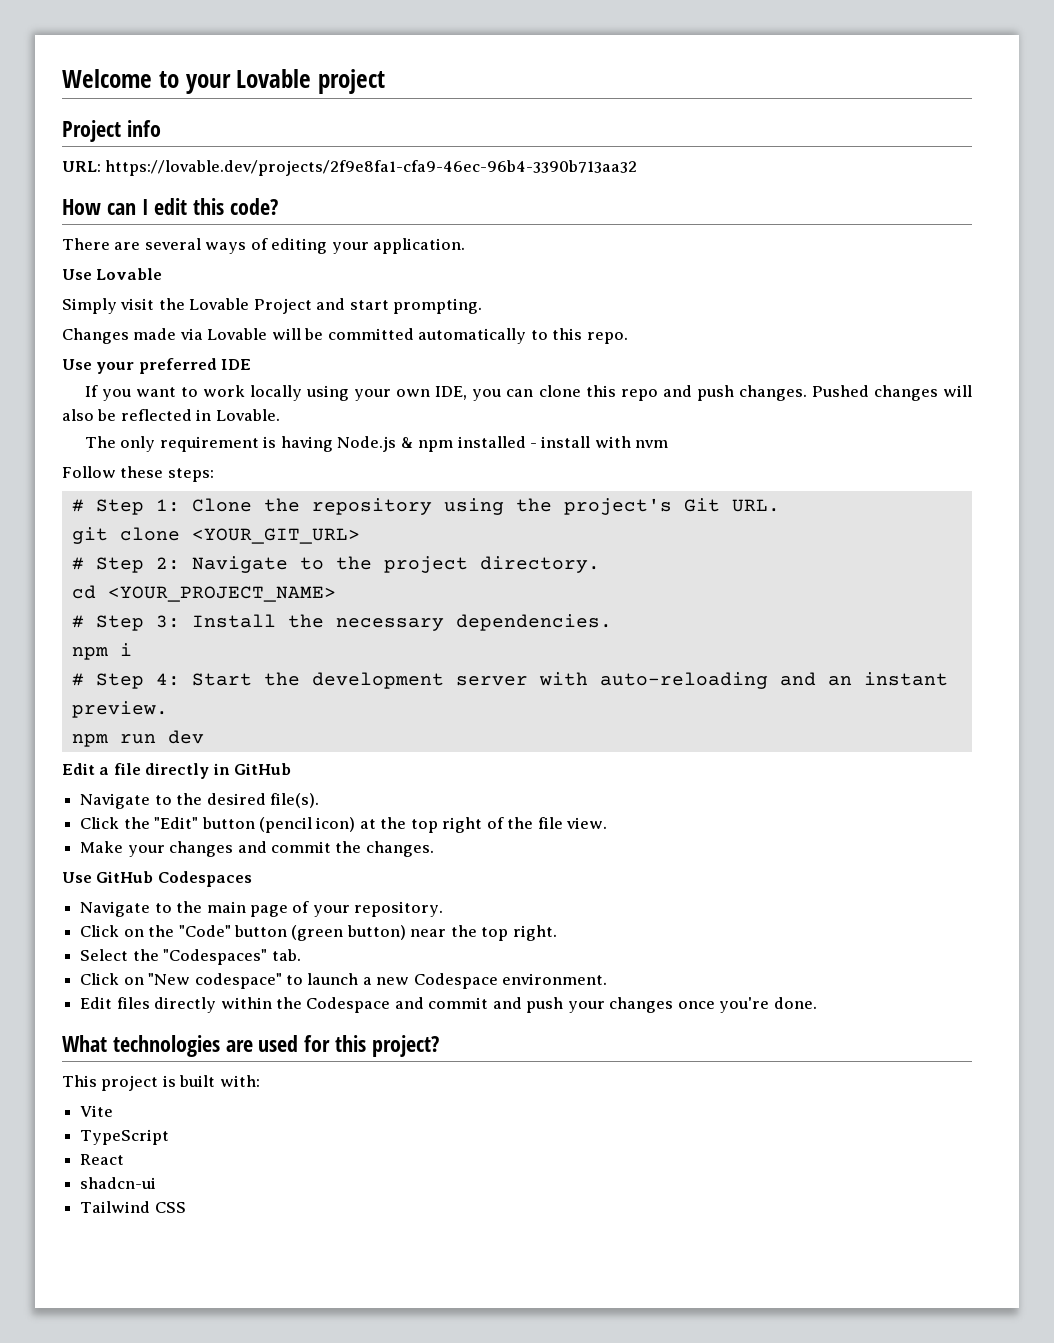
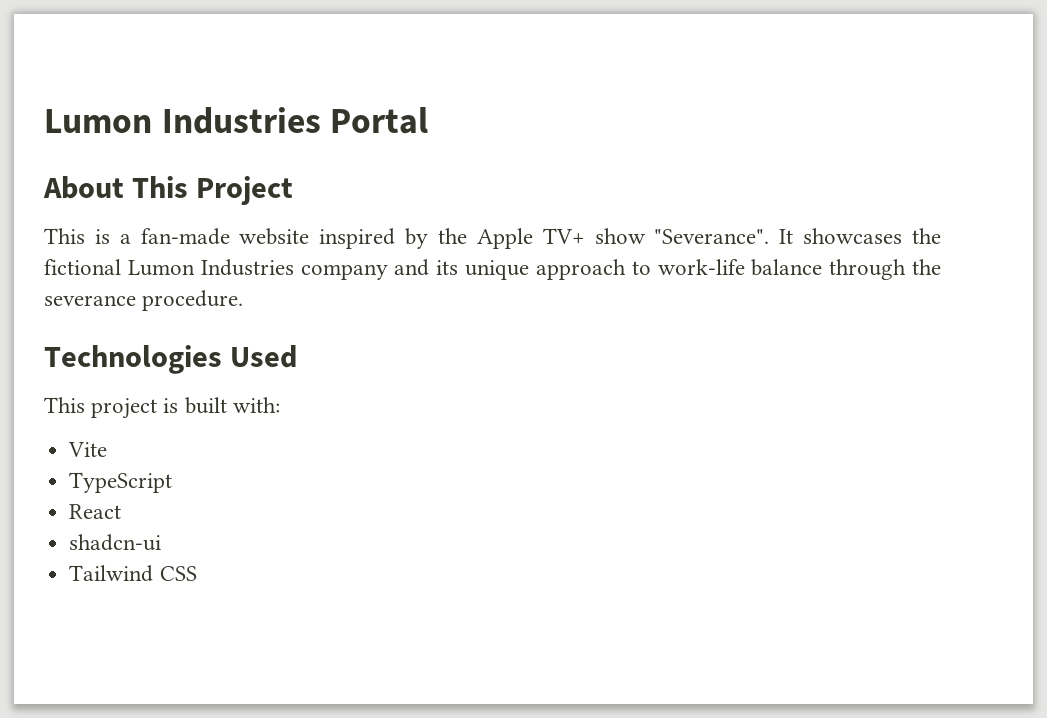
[62,69,385,94] [62,120,161,142] [62,160,638,176] [62,198,279,215] [62,238,466,254] [62,268,163,280] [62,298,483,314] [62,328,628,344] [62,358,252,374] [84,385,973,401] [62,409,280,421] [84,436,669,452] [62,466,214,482] [71,498,780,515] [71,527,360,544] [71,556,600,573] [71,585,336,602] [71,614,612,631] [71,643,132,660] [71,672,948,689] [71,701,168,718] [71,730,204,747] [62,763,292,779] [80,793,319,809] [80,817,608,833] [80,841,434,857] [62,871,252,887] [80,901,444,917] [80,925,557,941] [80,949,301,965] [80,973,608,989] [80,997,817,1013] [62,1035,439,1057] Welcome to your Lovable project // Project info // URL: https://lovable.dev/projects/2f9e8fa1-cfa9-46ec-96b4-3390b713aa32 // How can I edit this code? // There are several ways of editing your application. // Use Lovable // Simply visit the Lovable Project and start prompting. // Changes made via Lovable will be committed automatically to this repo. // Use your preferred IDE // If you want to work locally using your own IDE, you can clone this repo and push changes. Pushed changes will also be reflected in Lovable. // The only requirement is having Node.js & npm installed - install with nvm // Follow these steps: // # Step 1: Clone the repository using the project's Git URL. // git clone <YOUR_GIT_URL> // # Step 2: Navigate to the project directory. // cd <YOUR_PROJECT_NAME> // # Step 3: Install the necessary dependencies. // npm i // # Step 4: Start the development server with auto-reloading and an instant preview. // npm run dev // Edit a file directly in GitHub // Navigate to the desired file(s). // Click the "Edit" button (pencil icon) at the top right of the file view. // Make your changes and commit the changes. // Use GitHub Codespaces // Navigate to the main page of your repository. // Click on the "Code" button (green button) near the top right. // Select the "Codespaces" tab. // Click on "New codespace" to launch a new Codespace environment. // Edit files directly within the Codespace and commit and push your changes once you're done. // What technologies are used for this project? -> [44,107,429,134] [43,176,294,205] [44,228,941,249] [44,259,942,280] [44,290,244,311] [44,345,298,374] Lumon Industries Portal // About This Project // This is a fan-made website inspired by the Apple TV+ show "Severance". It showcases the fictional Lumon Industries company and its unique approach to work-life balance through the severance procedure. // Technologies Used

